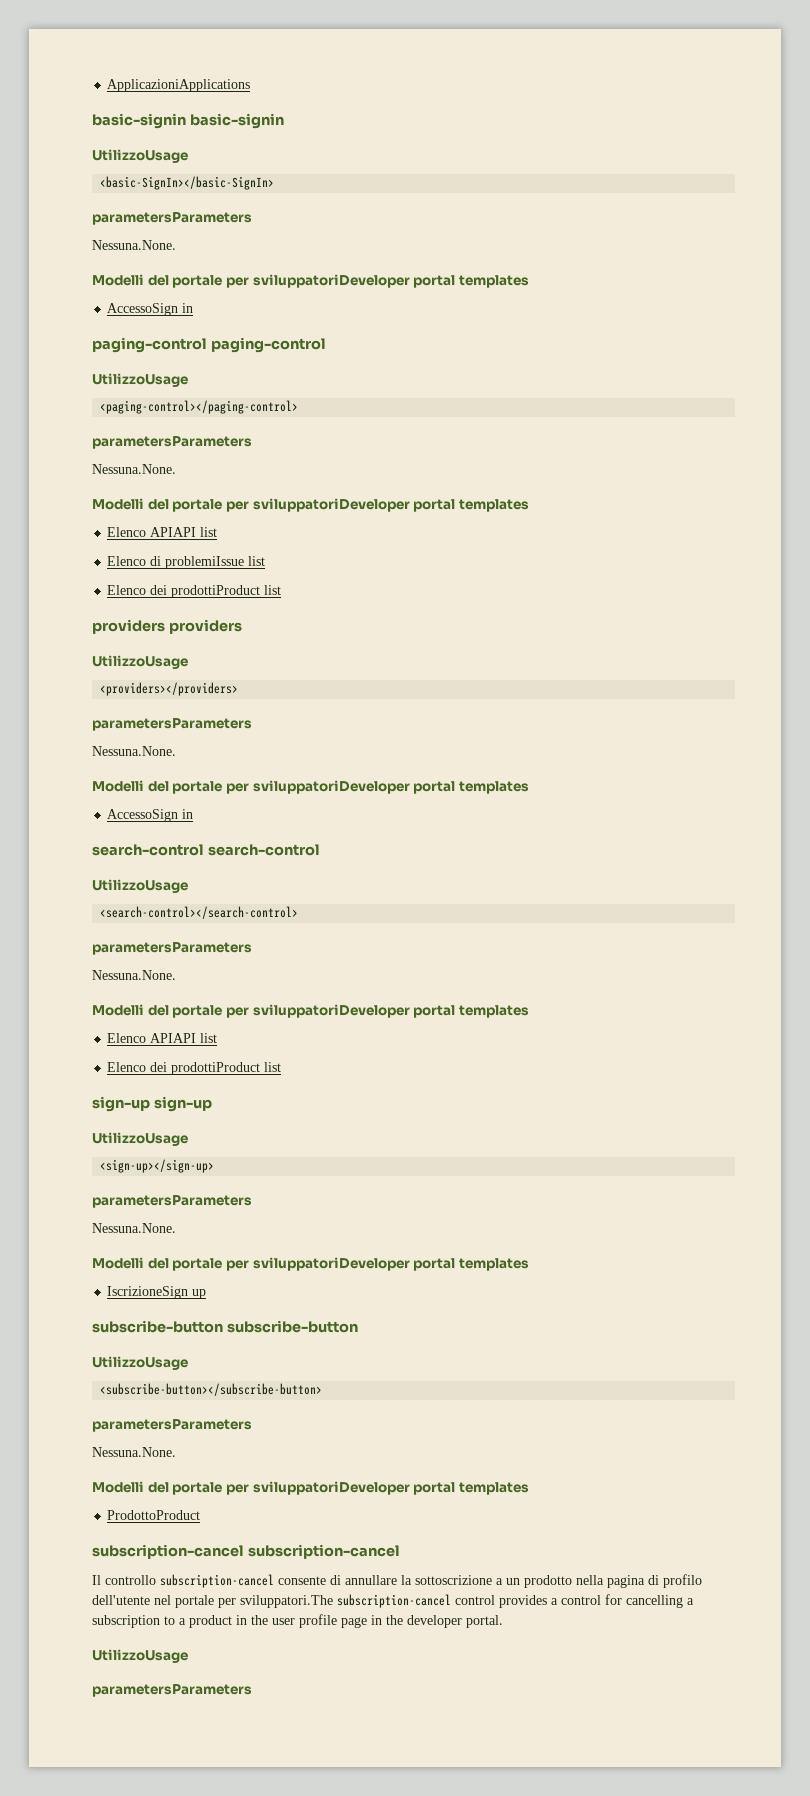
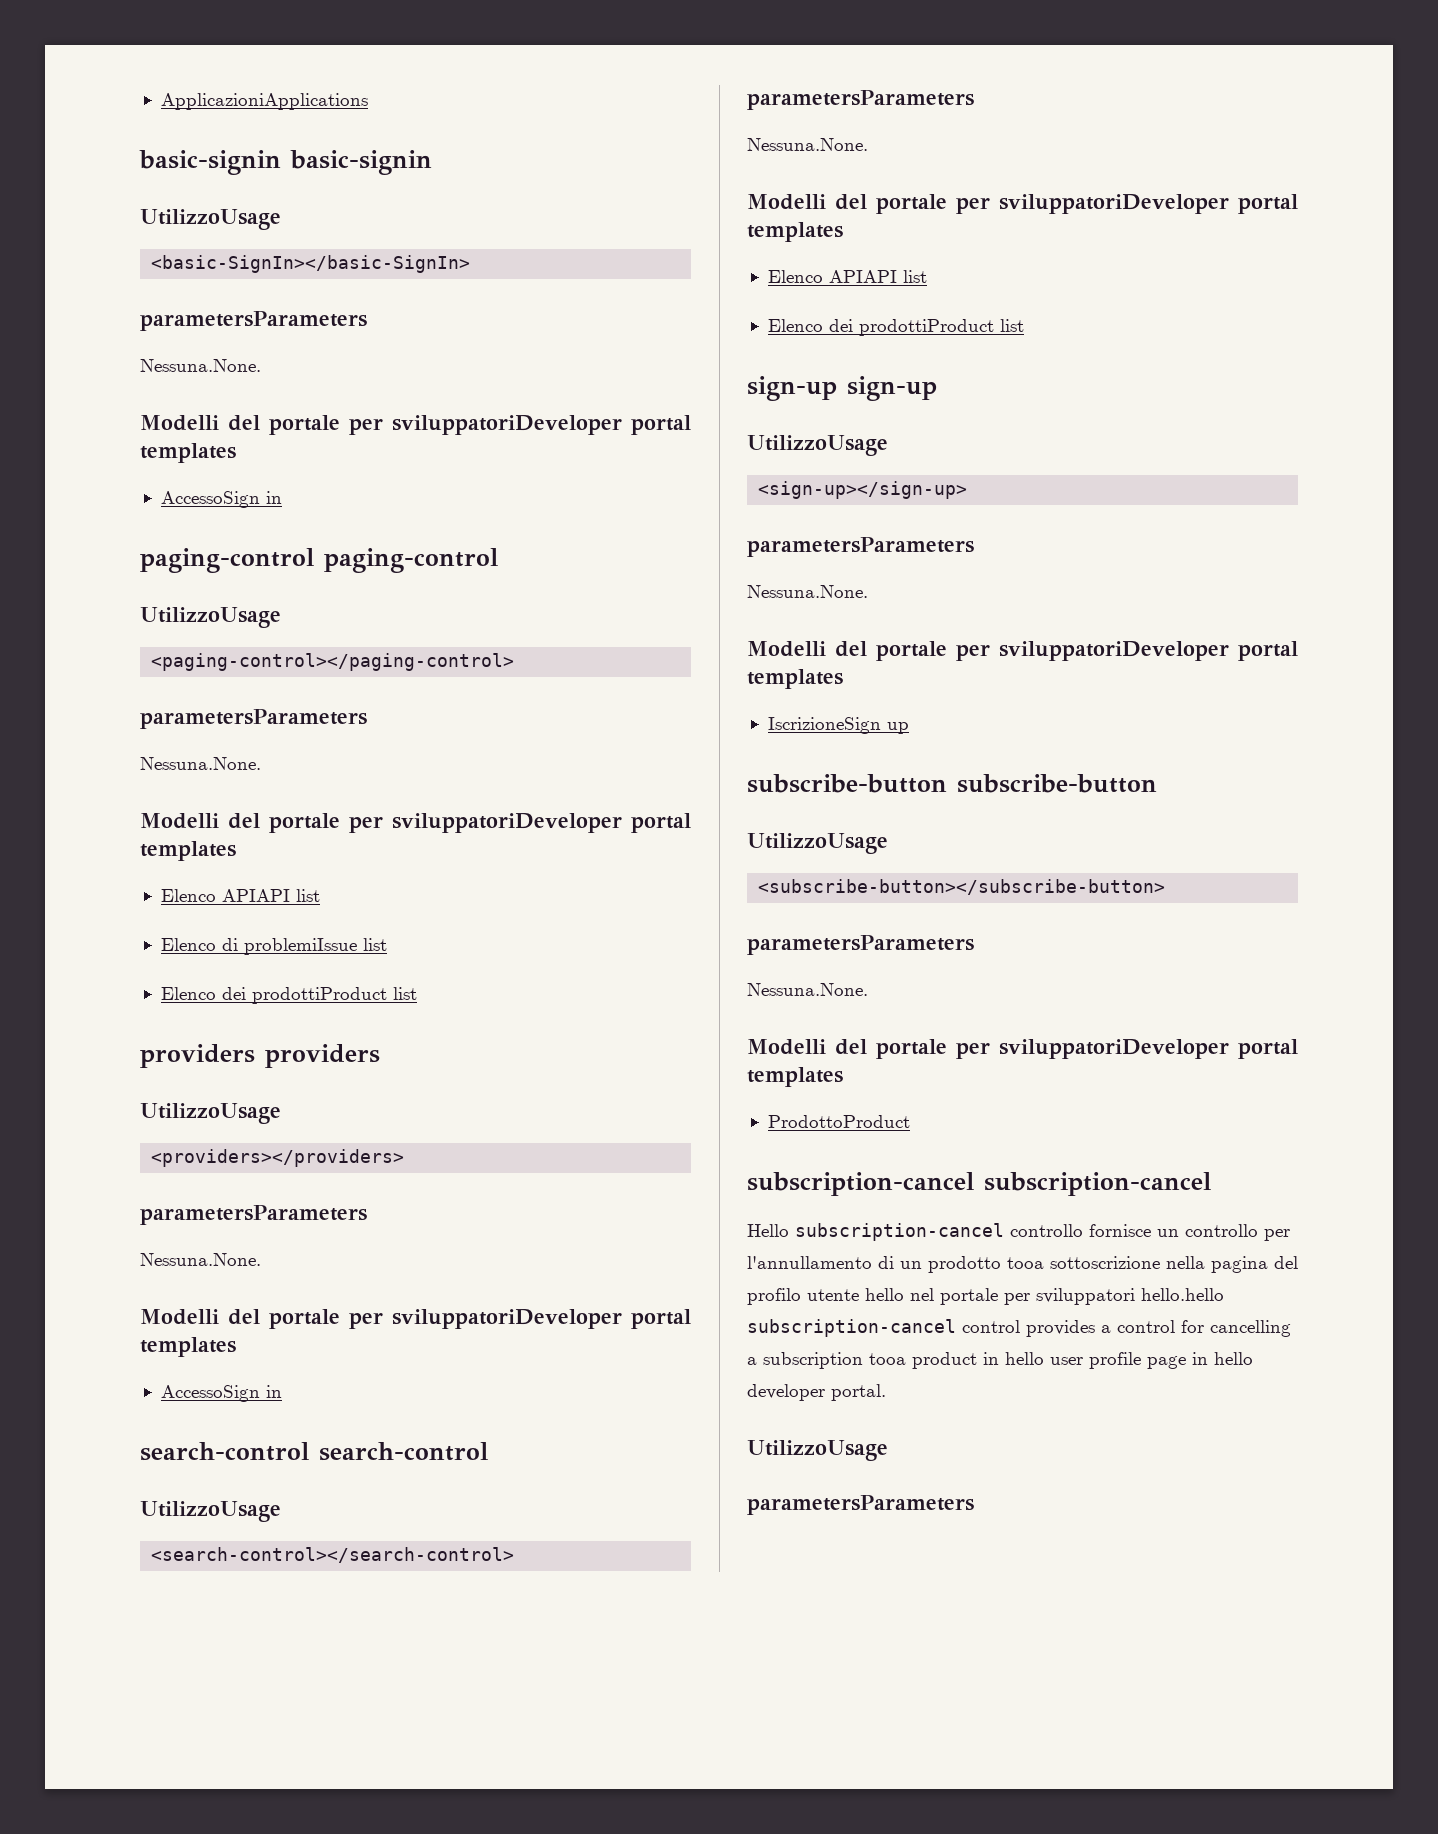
[92,1574,702,1588] [92,1595,150,1605] Il controllo subscription-cancel consente di annullare la sottoscrizione a un prodotto nella pagina di profilo dell'utente -> [747,1223,1290,1241] [747,1256,1298,1273] [747,1288,904,1305] Hello subscription-cancel controllo fornisce un controllo per l'annullamento di un prodotto tooa sottoscrizione nella pagina del profilo utente hello
[240,1595,333,1608] sviluppatori.The -> [1036,1288,1224,1305] sviluppatori hello.hello
[164,1616,186,1625] to a -> [869,1353,906,1365] tooa
[251,1615,268,1625] the -> [1005,1352,1044,1365] hello
[386,1615,403,1625] the -> [1214,1352,1253,1365] hello

